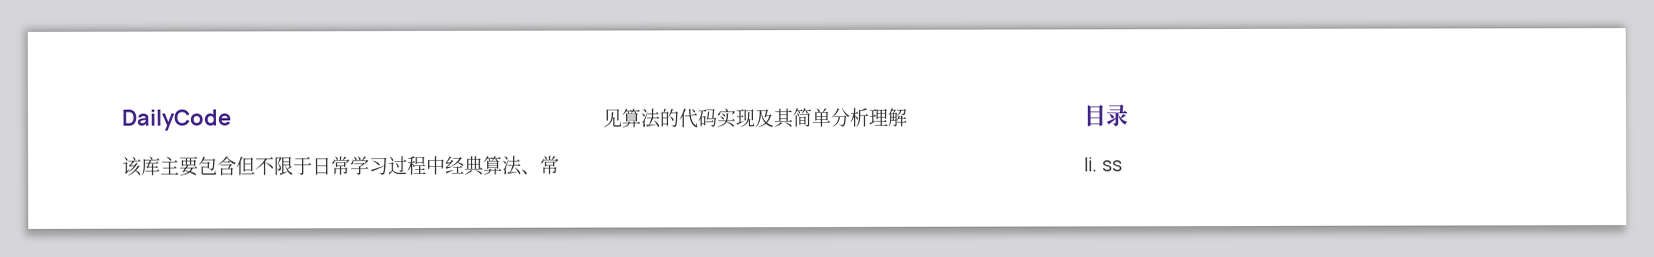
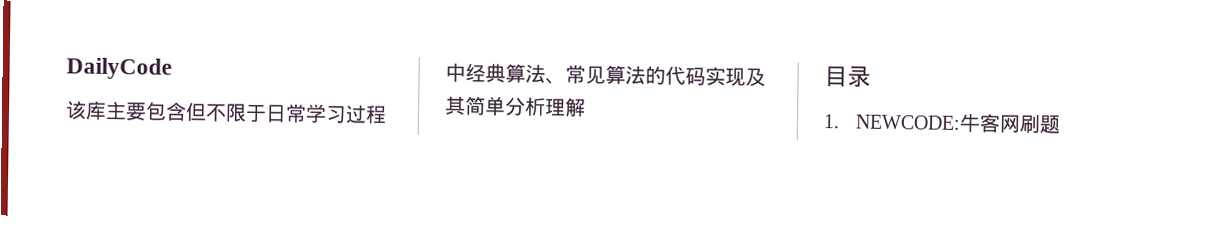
[1084,157,1124,172] li. ss -> [823,112,1062,134] 1. NEWCODE:牛客网刷题

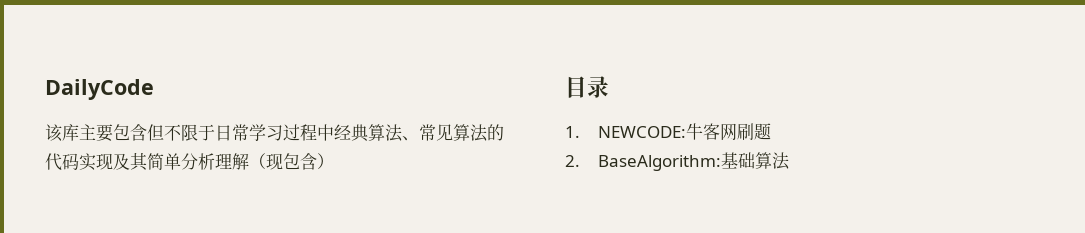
(586, 107) none -> [249,153,334,170] （现包含）
(1062, 124) none -> [565,152,790,171] // 2. BaseAlgorithm:基础算法

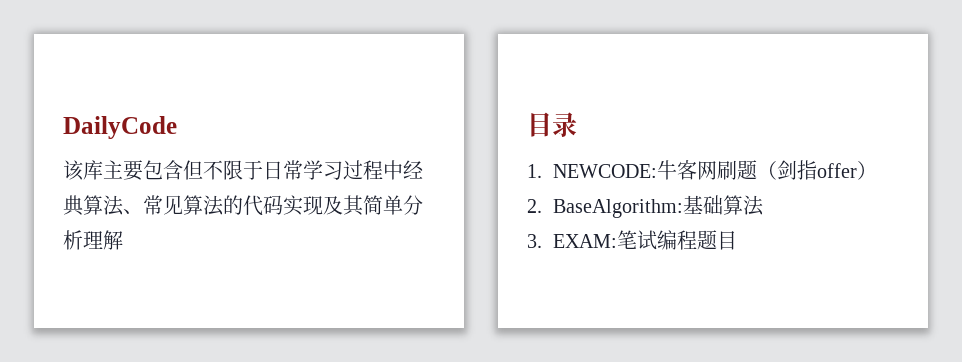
[249,153,334,170] （现包含） -> (123, 240) none
(771, 131) none -> [756,160,877,180] （剑指offer）
(790, 161) none -> [527,230,737,250] // 3. EXAM:笔试编程题目

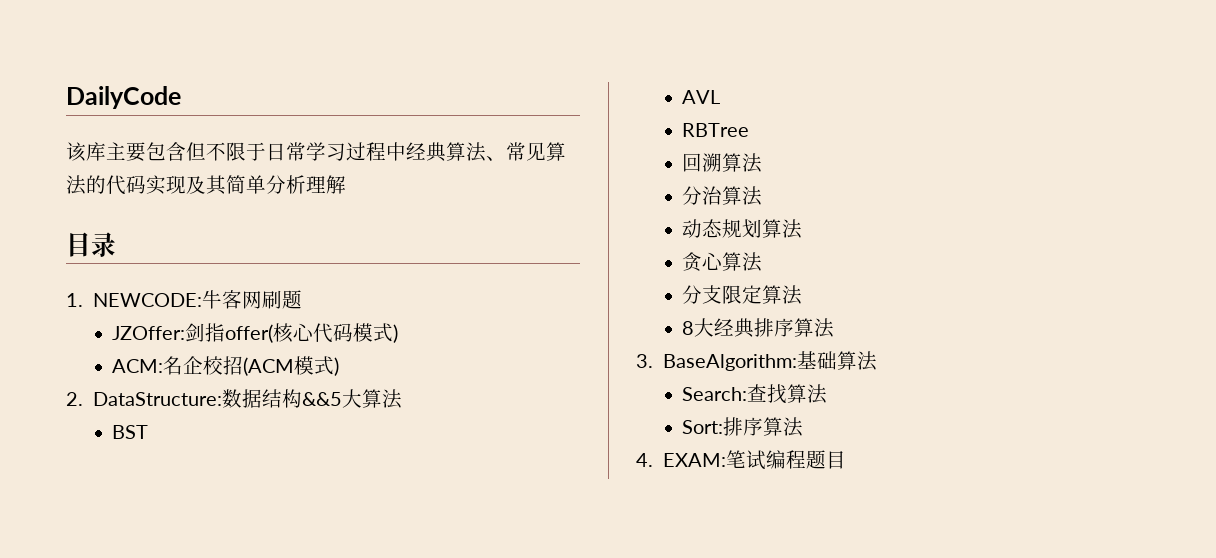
[756,160,877,180] [527,195,764,218] [527,234,542,248] （剑指offer） // 2. BaseAlgorithm:基础算法 // 3. -> [112,323,399,343] [112,356,340,376] [66,389,402,409] [112,425,149,439] [682,90,721,104] [682,123,750,137] [682,153,763,173] [682,186,763,206] [682,219,803,239] [682,252,763,272] [682,285,803,305] [682,318,835,338] [636,351,877,371] [682,384,828,404] [682,417,804,437] [636,453,653,467] // JZOffer:剑指offer(核心代码模式) // ACM:名企校招(ACM模式) // 2. DataStructure:数据结构&&5大算法 // BST // AVL // RBTree // 回溯算法 // 分治算法 // 动态规划算法 // 贪心算法 // 分支限定算法 // 8大经典排序算法 // 3. BaseAlgorithm:基础算法 // Search:查找算法 // Sort:排序算法 // 4.

